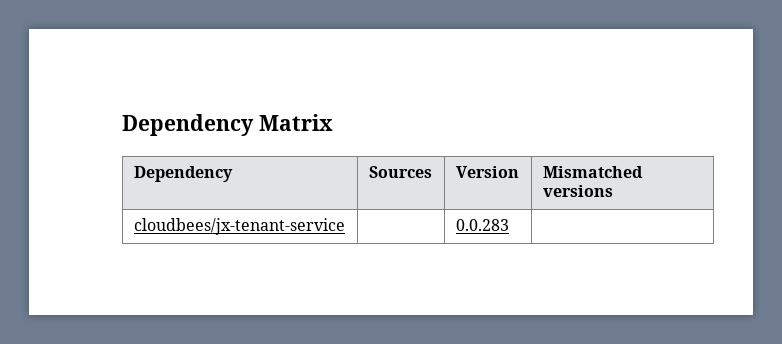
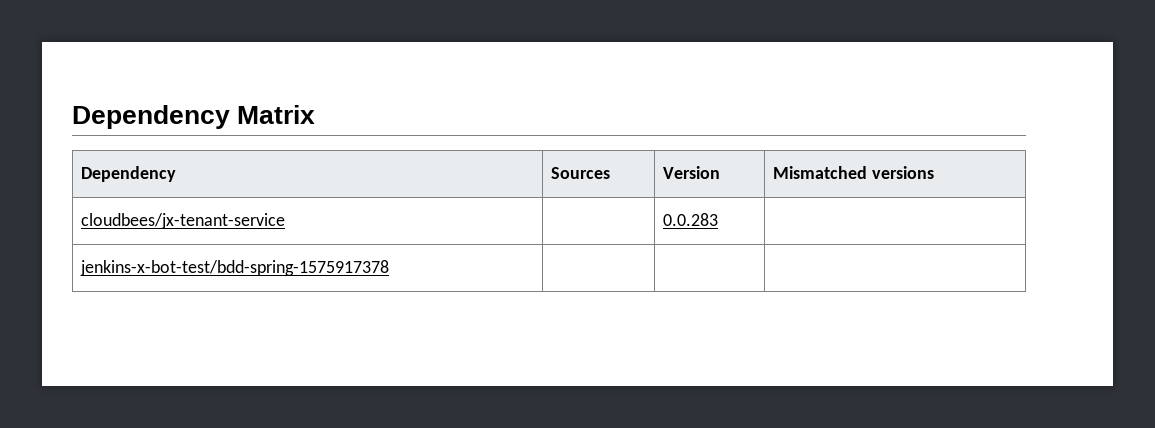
(509, 225) none -> [79,260,389,276] // jenkins-x-bot-test/bdd-spring-1575917378 | | |

